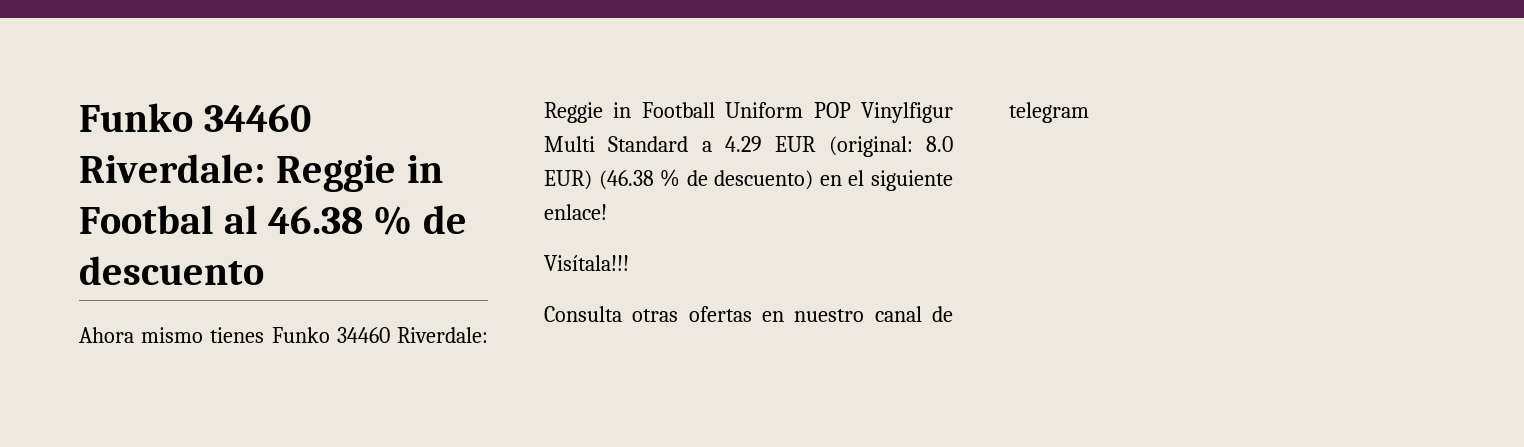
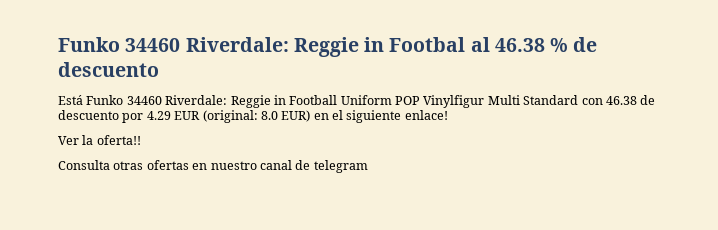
[79,327,265,343] Ahora mismo tienes -> [58,95,83,105] Está
[701,141,712,152] a -> [581,95,656,105] [58,110,144,123] con 46.38 de descuento por
[598,169,814,190] (46.38 % de descuento) -> (311, 116) none
[544,255,629,271] Visítala!!! -> [58,135,141,145] Ver la oferta!!

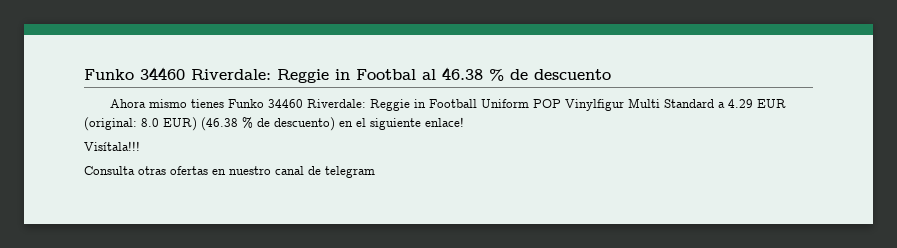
[58,95,83,105] Está -> [109,99,224,108] Ahora mismo tienes
[581,95,656,105] [58,110,144,123] con 46.38 de descuento por -> [717,102,725,108] a
(311, 116) none -> [201,117,335,131] (46.38 % de descuento)
[58,135,141,145] Ver la oferta!! -> [84,141,140,151] Visítala!!!

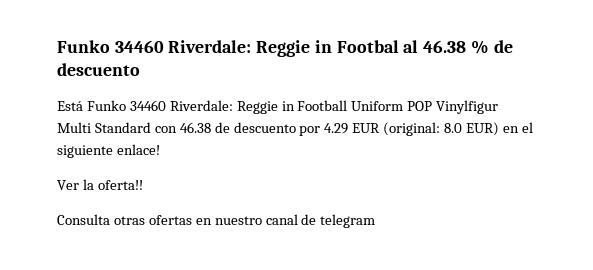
[109,99,224,108] Ahora mismo tienes -> [57,101,83,111] Está
[717,102,725,108] a -> [154,122,321,136] con 46.38 de descuento por
[201,117,335,131] (46.38 % de descuento) -> (500, 129) none
[84,141,140,151] Visítala!!! -> [57,179,143,190] Ver la oferta!!

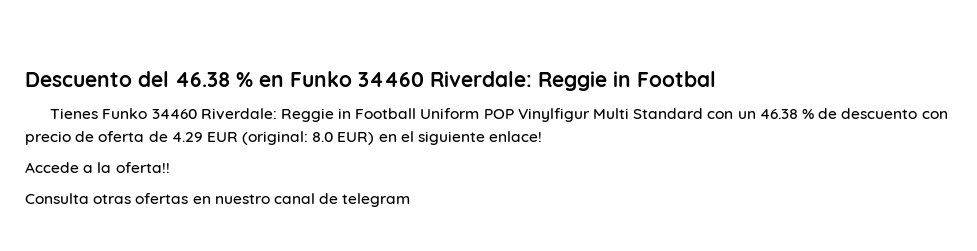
(57, 46) none -> [25,71,284,87] Descuento del 46.38 % en
[403,40,513,54] [57,63,140,76] [57,101,83,111] al 46.38 % de descuento // Está -> [50,108,99,119] // Tienes
[179,122,321,136] 46.38 de descuento por -> [737,108,948,119] [25,131,168,145] un 46.38 % de descuento con precio de oferta de
[57,180,79,190] Ver -> [25,162,94,173] Accede a

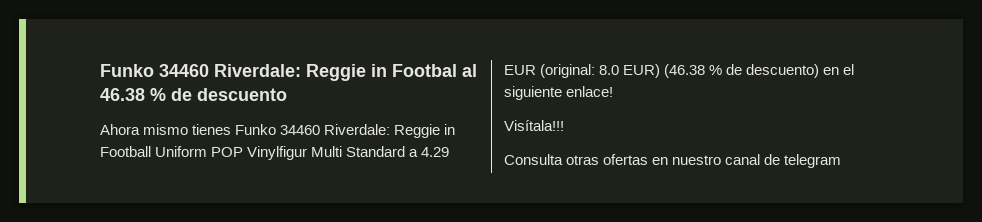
[25,71,284,87] Descuento del 46.38 % en -> (100, 70) none
[50,108,99,119] // Tienes -> [462,64,477,77] [100,88,287,101] [100,124,232,135] al 46.38 % de descuento // Ahora mismo tienes
[707,108,948,119] [25,131,168,145] con un 46.38 % de descuento con precio de oferta de -> [409,149,419,157] a
(375, 138) none -> [664,64,820,78] (46.38 % de descuento)
[25,162,170,173] Accede a la oferta!! -> [504,120,564,131] Visítala!!!

